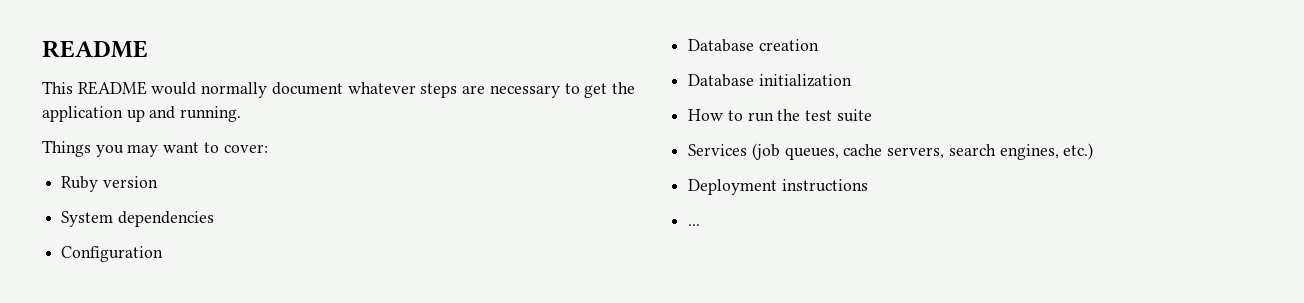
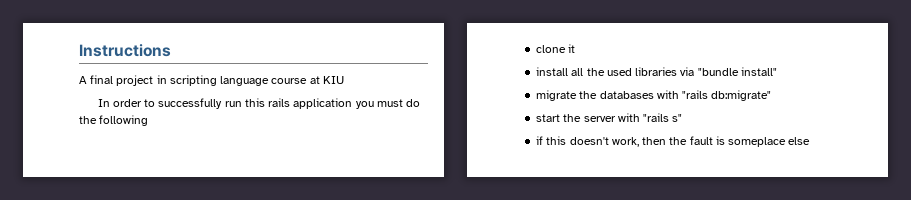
[42,40,148,58] [42,81,635,98] [42,106,242,122] [42,140,268,157] [61,176,158,192] [61,211,214,227] [61,246,164,262] [688,39,819,52] [688,74,852,87] [688,109,872,122] [688,143,1094,160] [688,179,868,195] [688,224,701,226] README // This README would normally document whatever steps are necessary to get the application up and running. // Things you may want to cover: // Ruby version // System dependencies // Configuration // Database creation // Database initialization // How to run the test suite // Services (job queues, cache servers, search engines, etc.) // Deployment instructions // ... -> [79,44,171,57] [79,75,344,86] [97,98,421,109] [79,115,149,126] [536,44,576,53] [536,67,777,76] [536,90,772,101] [536,113,683,122] [536,136,811,147] Instructions // A final project in scripting language course at KIU // In order to successfully run this rails application you must do the following // clone it // install all the used libraries via "bundle install" // migrate the databases with "rails db:migrate" // start the server with "rails s" // if this doesn't work, then the fault is someplace else

